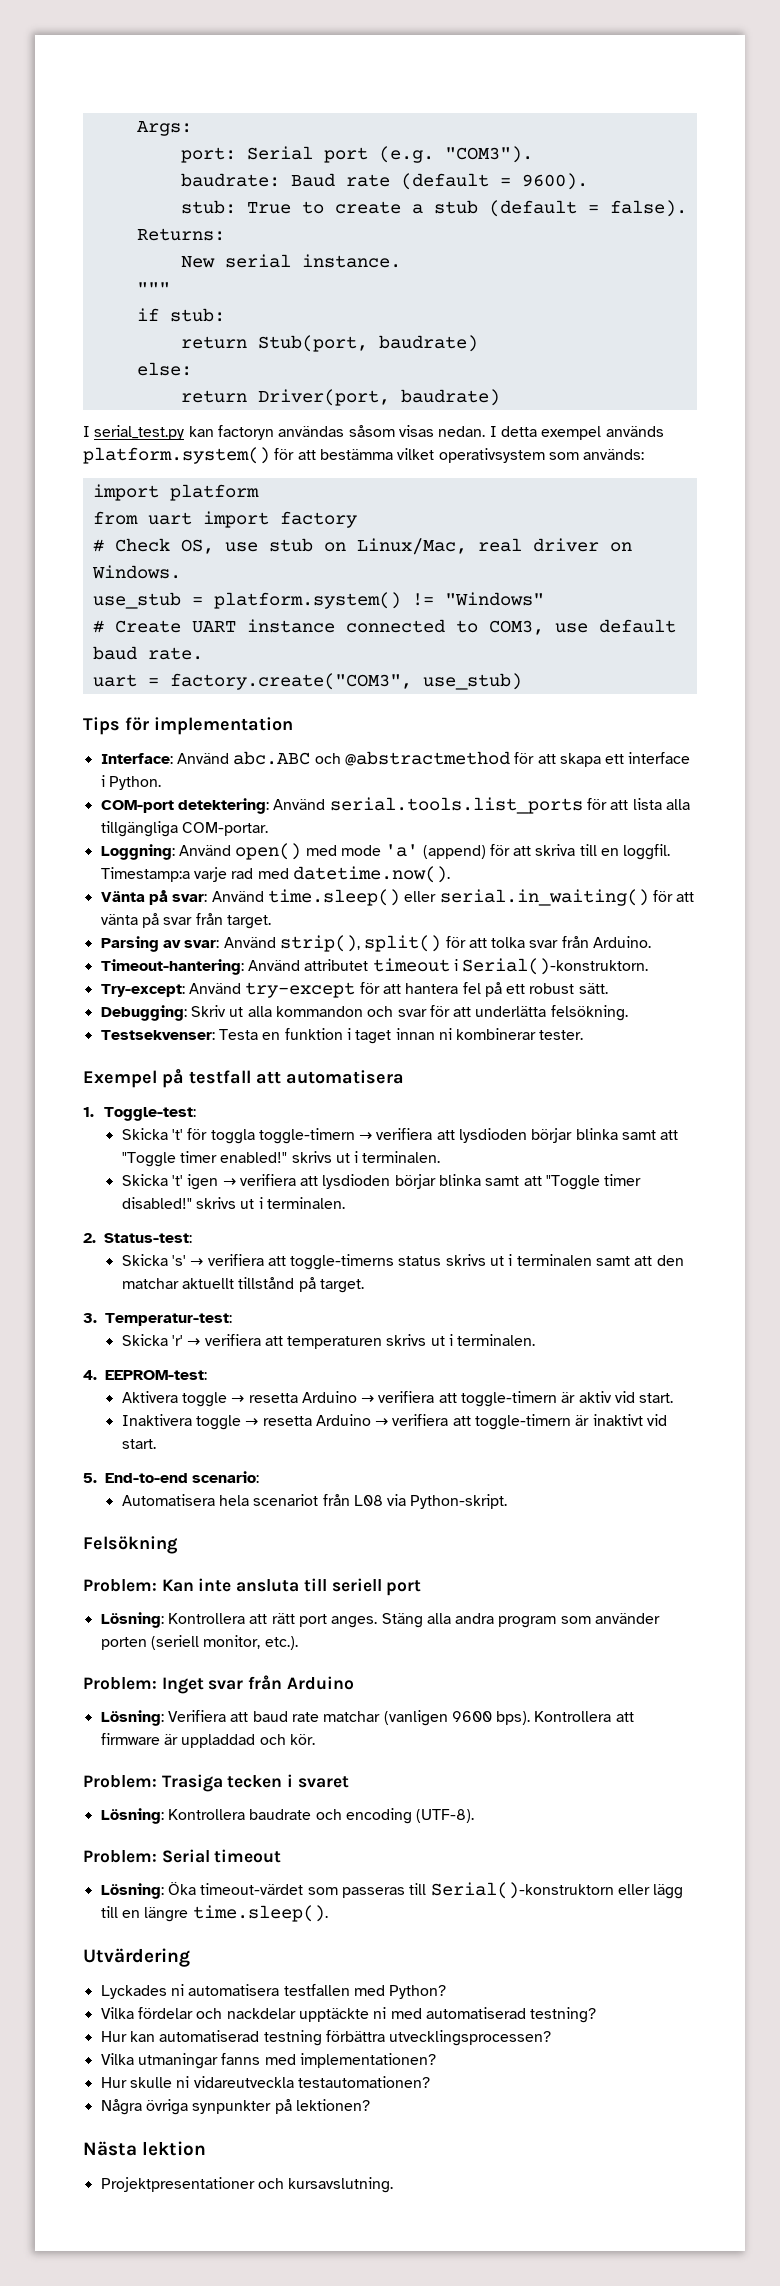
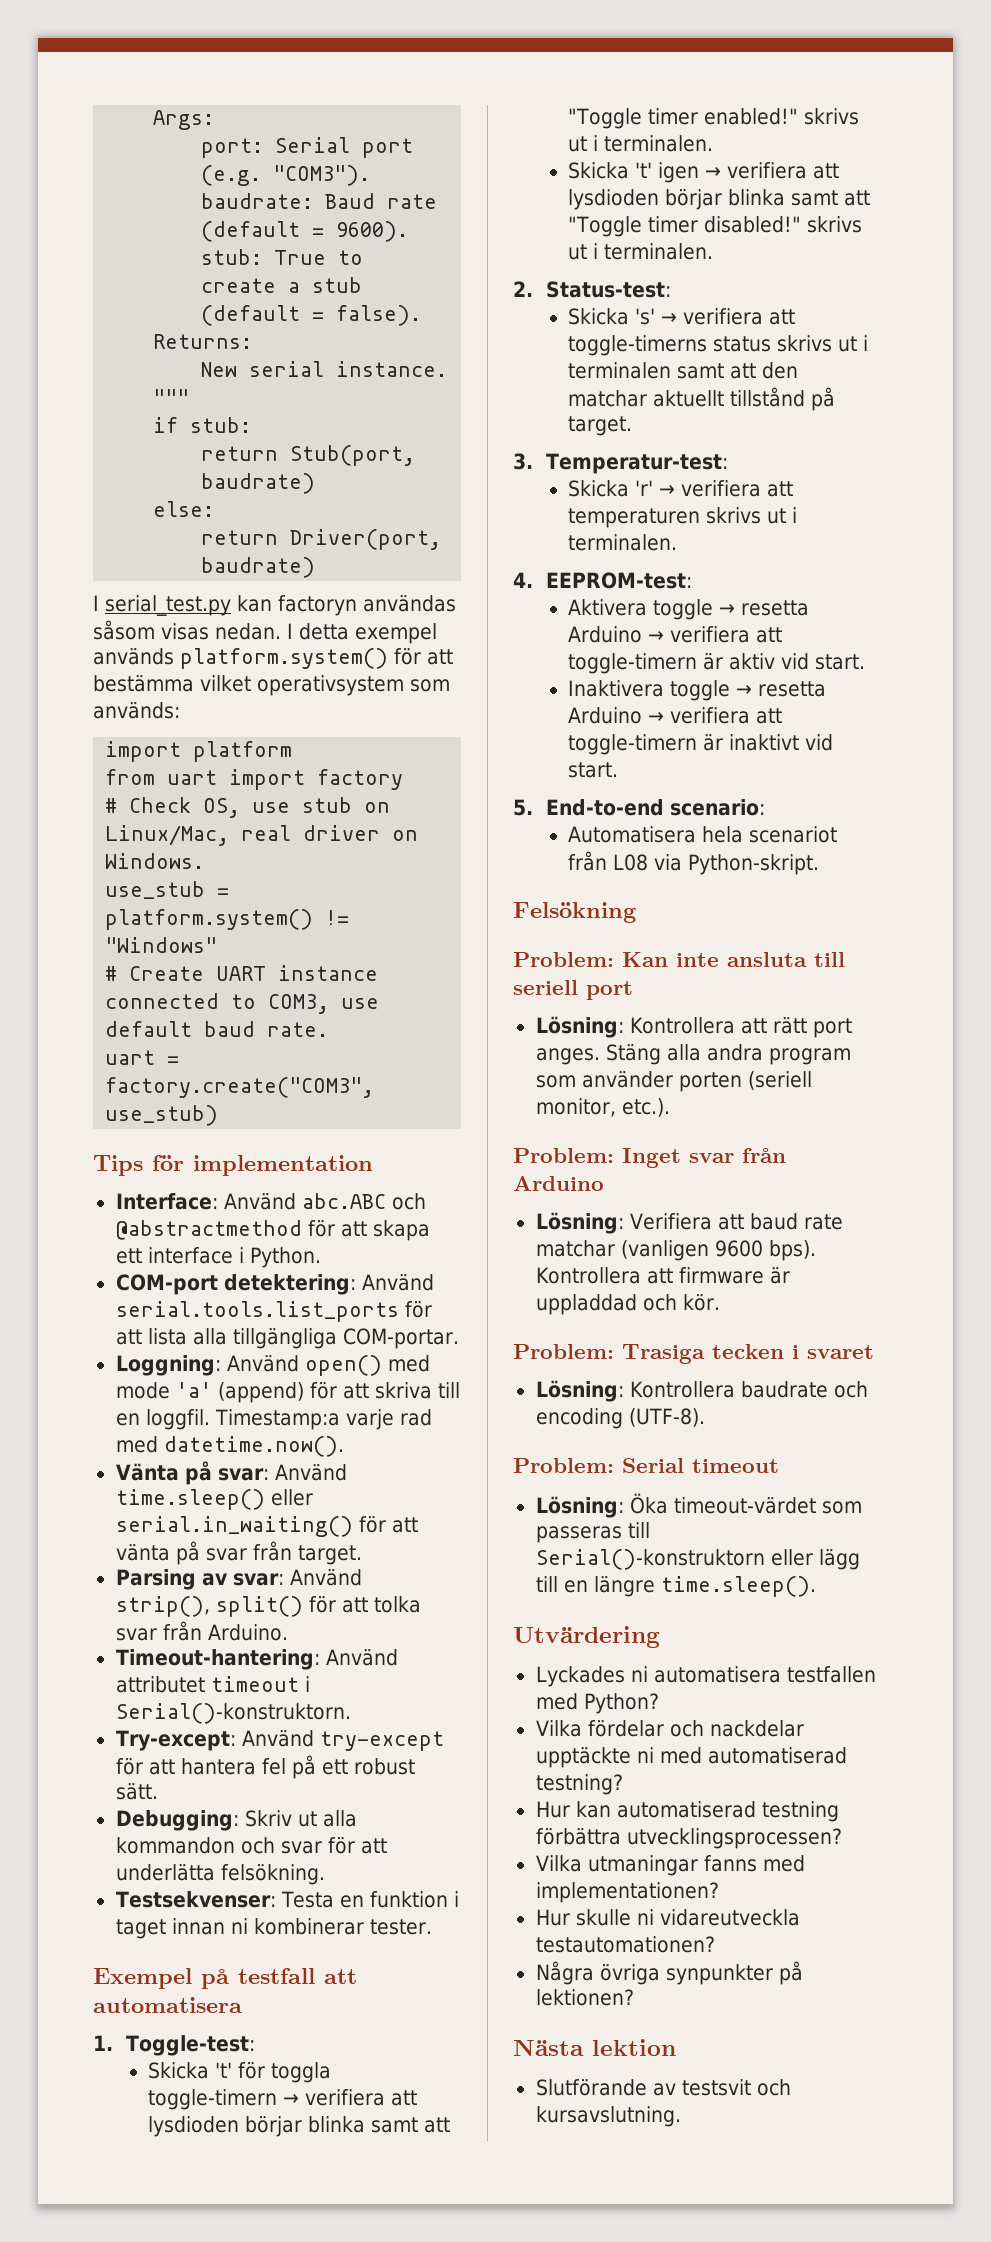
[100,2177,255,2192] Projektpresentationer -> [535,2079,751,2096] Slutförande av testsvit

